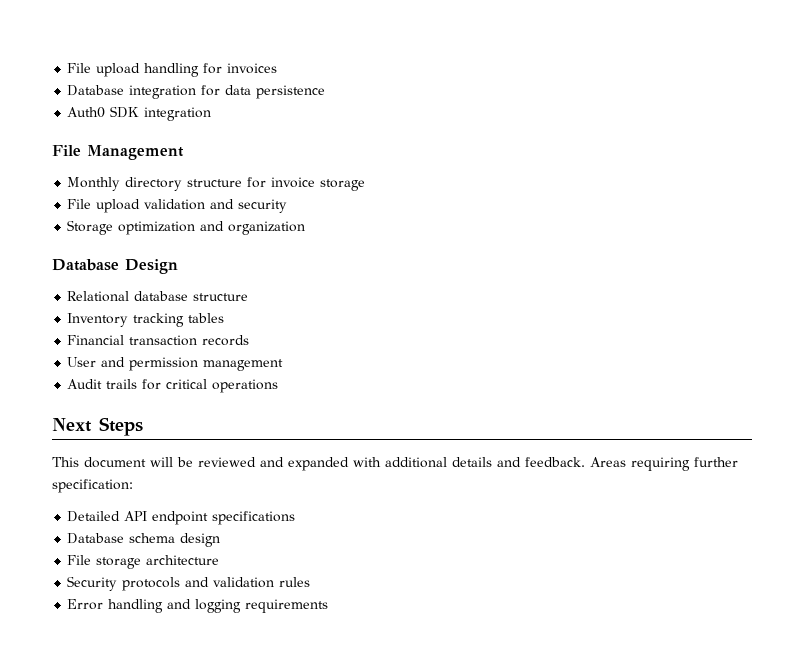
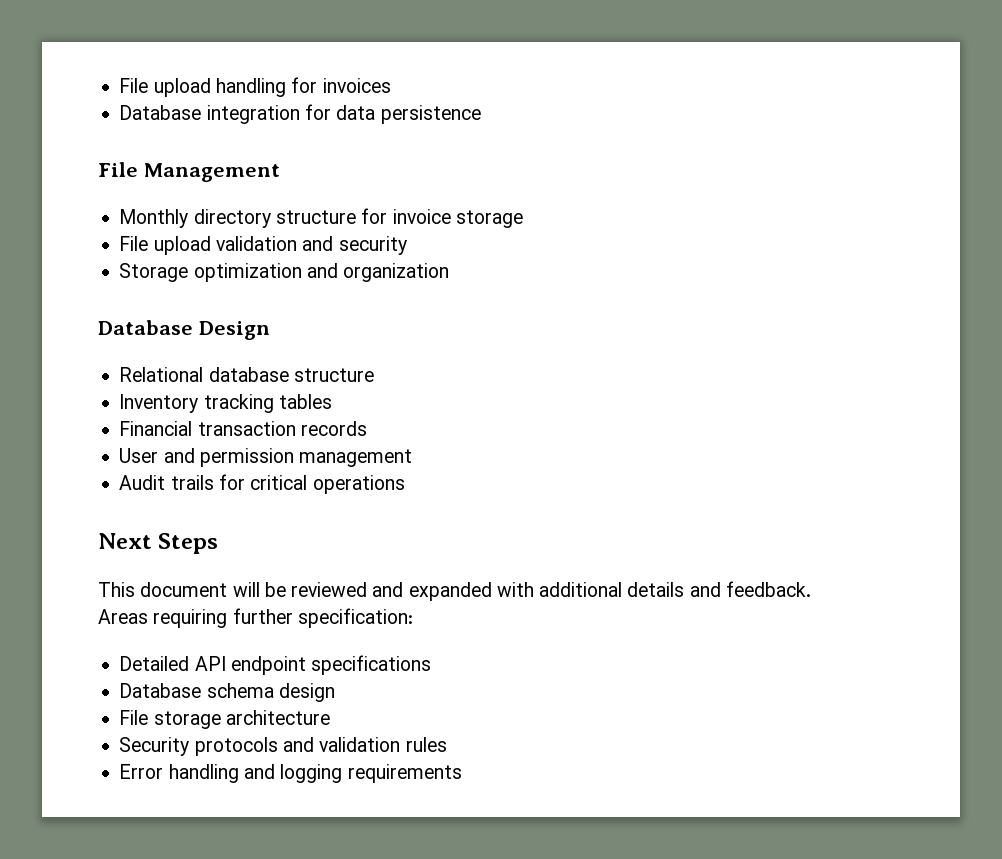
[67,106,212,121] // Auth0 SDK integration -> (481, 114) none

